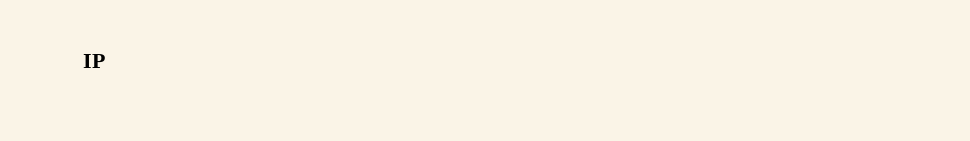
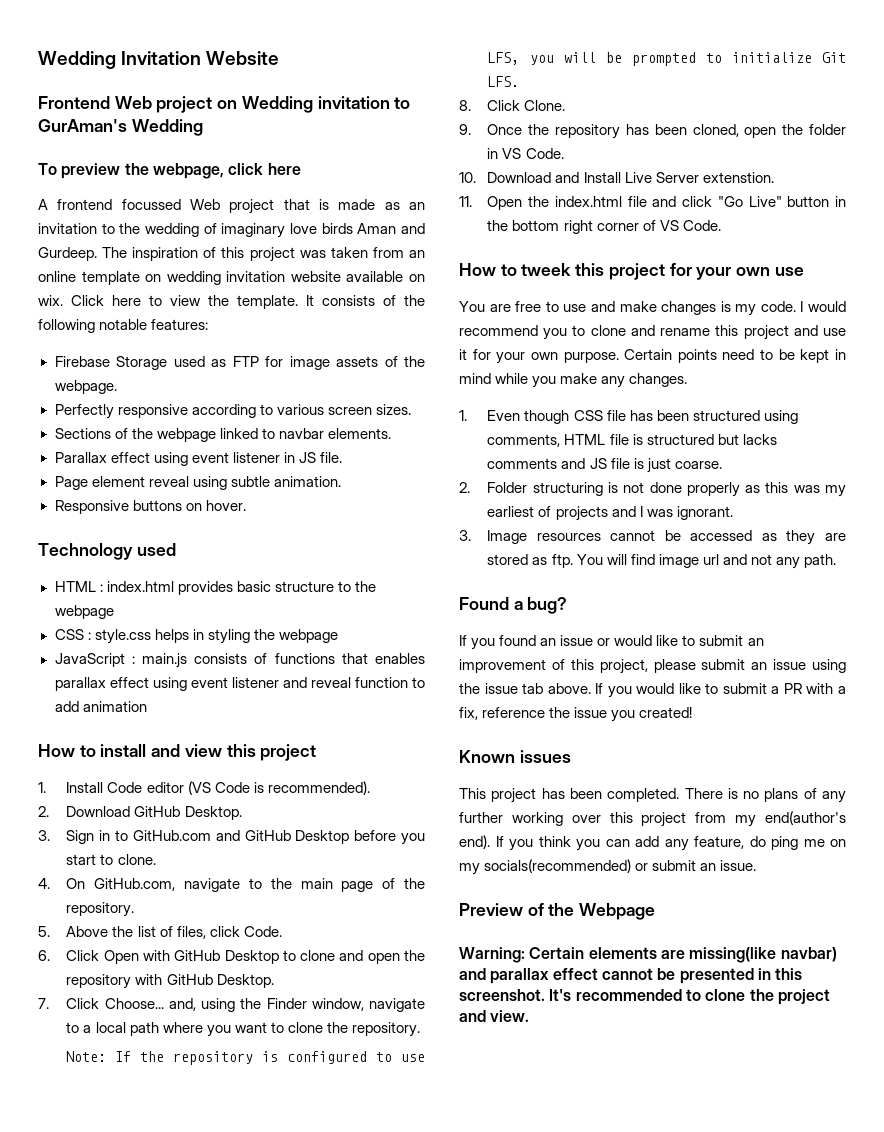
[83,54,105,68] IP -> [38,51,280,69] [38,96,411,113] [38,119,203,136] [38,163,301,179] [38,199,425,214] [38,223,426,238] [38,247,425,262] [38,271,425,285] [38,295,425,309] [38,319,209,333] [54,356,425,370] [54,380,117,394] [54,404,411,419] [54,428,391,442] [54,452,342,466] [54,476,341,490] [54,500,246,514] [38,543,176,560] [54,581,376,595] [54,605,114,619] [54,629,338,644] [54,653,426,668] [54,677,425,691] [54,701,147,712] [38,744,317,761] [38,781,370,795] [38,806,242,820] [38,830,426,845] [66,854,156,865] [38,878,426,892] [66,902,135,917] [38,926,282,939] [38,950,425,964] [66,974,274,989] [38,998,426,1012] [66,1022,420,1037] [66,1051,425,1065] [487,52,846,66] [487,76,520,87] [459,100,566,111] [459,124,846,139] [487,148,564,159] [459,172,774,183] [459,196,846,210] [487,220,721,234] [459,263,804,280] [459,301,846,316] [459,325,846,340] [459,349,846,364] [459,373,688,388] [459,410,798,424] [487,434,777,447] [487,458,722,473] [459,482,846,497] [487,506,733,521] [459,530,846,545] [487,554,836,569] [459,597,568,614] [459,635,764,650] [459,659,846,674] [459,683,847,698] [459,707,693,722] [459,750,571,763] [459,788,846,803] [459,811,847,827] [459,835,846,851] [459,859,757,875] [459,903,656,920] [459,947,837,963] [459,968,803,984] [459,989,830,1005] [459,1010,530,1022] Wedding Invitation Website // Frontend Web project on Wedding invitation to GurAman's Wedding // To preview the webpage, click here // A frontend focussed Web project that is made as an invitation to the wedding of imaginary love birds Aman and Gurdeep. The inspiration of this project was taken from an online template on wedding invitation website available on wix. Click here to view the template. It consists of the following notable features: // Firebase Storage used as FTP for image assets of the webpage. // Perfectly responsive according to various screen sizes. // Sections of the webpage linked to navbar elements. // Parallax effect using event listener in JS file. // Page element reveal using subtle animation. // Responsive buttons on hover. // Technology used // HTML : index.html provides basic structure to the webpage // CSS : style.css helps in styling the webpage // JavaScript : main.js consists of functions that enables parallax effect using event listener and reveal function to add animation // How to install and view this project // 1. Install Code editor (VS Code is recommended). // 2. Download GitHub Desktop. // 3. Sign in to GitHub.com and GitHub Desktop before you start to clone. // 4. On GitHub.com, navigate to the main page of the repository. // 5. Above the list of files, click Code. // 6. Click Open with GitHub Desktop to clone and open the repository with GitHub Desktop. // 7. Click Choose... and, using the Finder window, navigate to a local path where you want to clone the repository. // Note: If the repository is configured to use LFS, you will be prompted to initialize Git LFS. // 8. Click Clone. // 9. Once the repository has been cloned, open the folder in VS Code. // 10. Download and Install Live Server extenstion. // 11. Open the index.html file and click "Go Live" button in the bottom right corner of VS Code. // How to tweek this project for your own use // You are free to use and make changes is my code. I would recommend you to clone and rename this project and use it for your own purpose. Certain points need to be kept in mind while you make any changes. // 1. Even though CSS file has been structured using comments, HTML file is structured but lacks comments and JS file is just coarse. // 2. Folder structuring is not done properly as this was my earliest of projects and I was ignorant. // 3. Image resources cannot be accessed as they are stored as ftp. You will find image url and not any path. // Found a bug? // If you found an issue or would like to submit an improvement of this project, please submit an issue using the issue tab above. If you would like to submit a PR with a fix, reference the issue you created! // Known issues // This project has been completed. There is no plans of any further working over this project from my end(author's end). If you think you can add any feature, do ping me on my socials(recommended) or submit an issue. // Preview of the Webpage // Warning: Certain elements are missing(like navbar) and parallax effect cannot be presented in this screenshot. It's recommended to clone the project and view.

